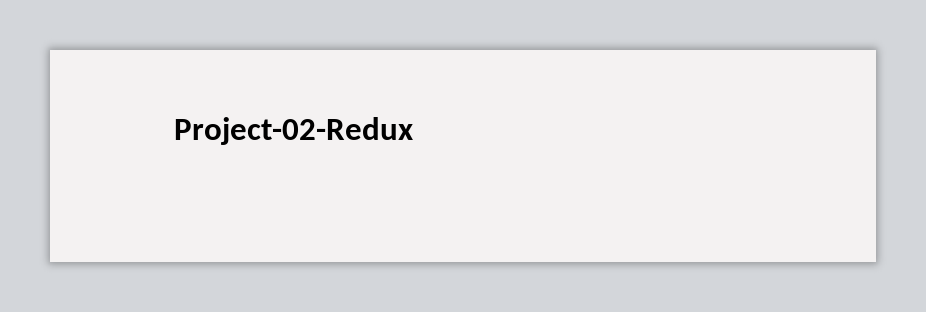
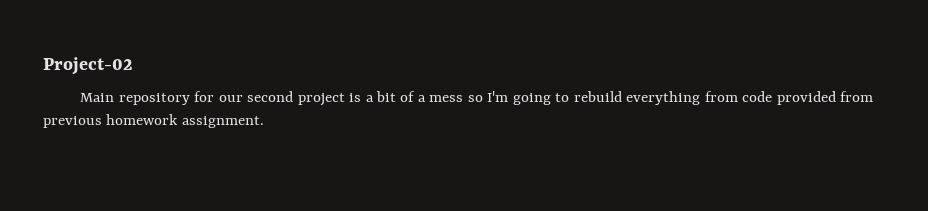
[174,117,413,145] Project-02-Redux -> [43,57,133,75] [80,91,873,106] [43,114,264,128] Project-02 // Main repository for our second project is a bit of a mess so I'm going to rebuild everything from code provided from previous homework assignment.

